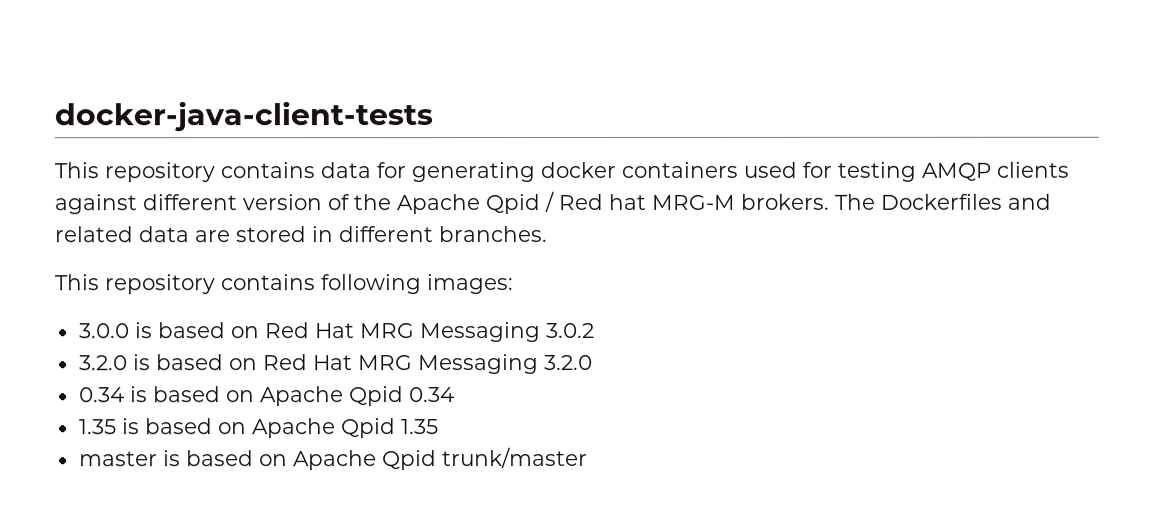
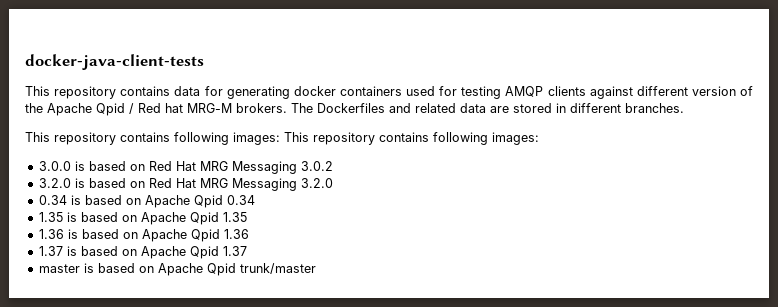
(514, 284) none -> [284,132,539,145] This repository contains following images:
(439, 427) none -> [38,229,249,242] [38,246,247,259] // 1.36 is based on Apache Qpid 1.36 // 1.37 is based on Apache Qpid 1.37

